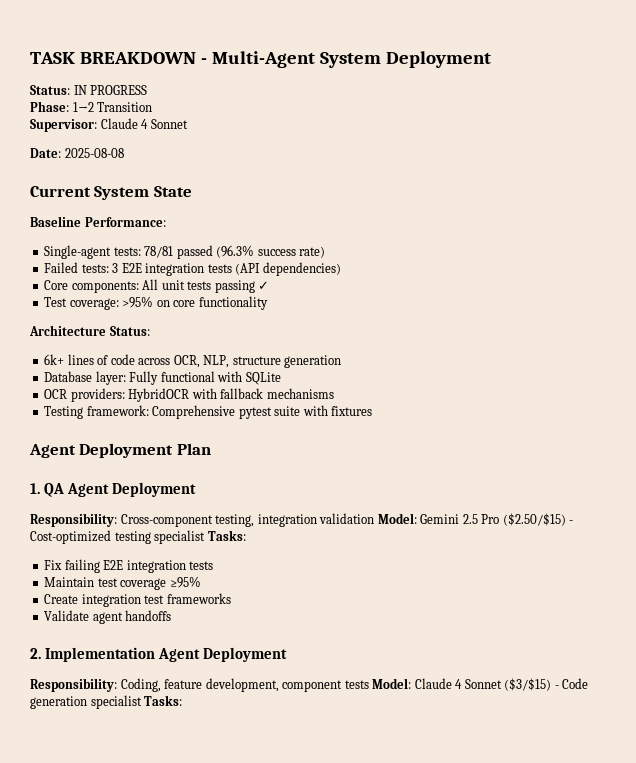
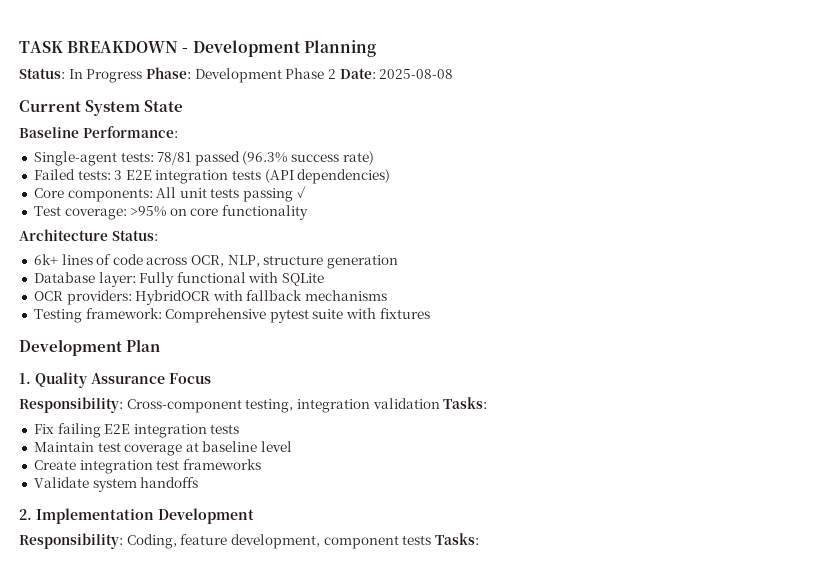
[211,51,491,68] [30,85,148,95] [30,101,153,112] [30,118,188,132] Multi-Agent System Deployment // Status: IN PROGRESS // Phase: 1→2 Transition // Supervisor: Claude 4 Sonnet // -> [192,40,376,57] [19,67,336,83] Development Planning // Status: In Progress Phase: Development Phase 2
[29,443,174,458] Agent Deployment -> [19,339,122,356] Development
[43,482,196,497] QA Agent Deployment -> [35,372,211,388] Quality Assurance Focus
[377,513,574,526] [30,530,206,544] Model: Gemini 2.5 Pro ($2.50/$15) - Cost-optimized testing specialist -> (440, 403) none
[169,576,201,588] ≥95% -> [185,441,293,452] at baseline level
[92,612,123,624] agent -> [92,478,137,492] system
[157,647,287,662] Agent Deployment -> [158,508,254,524] Development
[372,678,589,691] [30,695,142,709] Model: Claude 4 Sonnet ($3/$15) - Code generation specialist -> (432, 540) none

